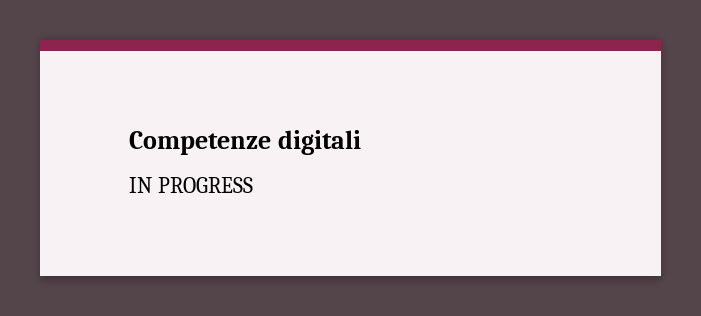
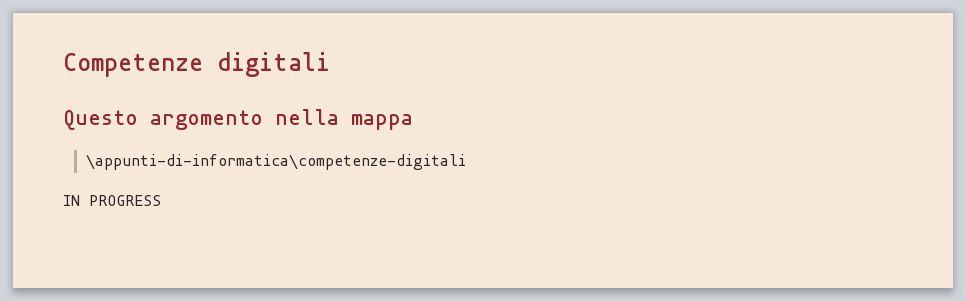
(361, 142) none -> [63,109,413,130] [85,154,466,170] // Questo argomento nella mappa // \appunti-di-informatica\competenze-digitali

